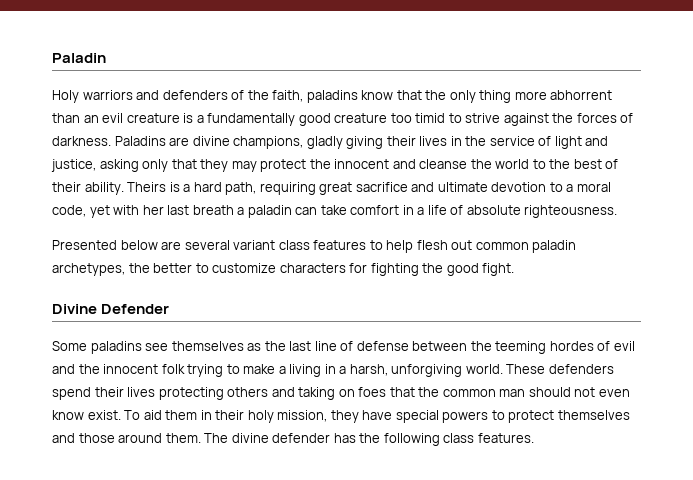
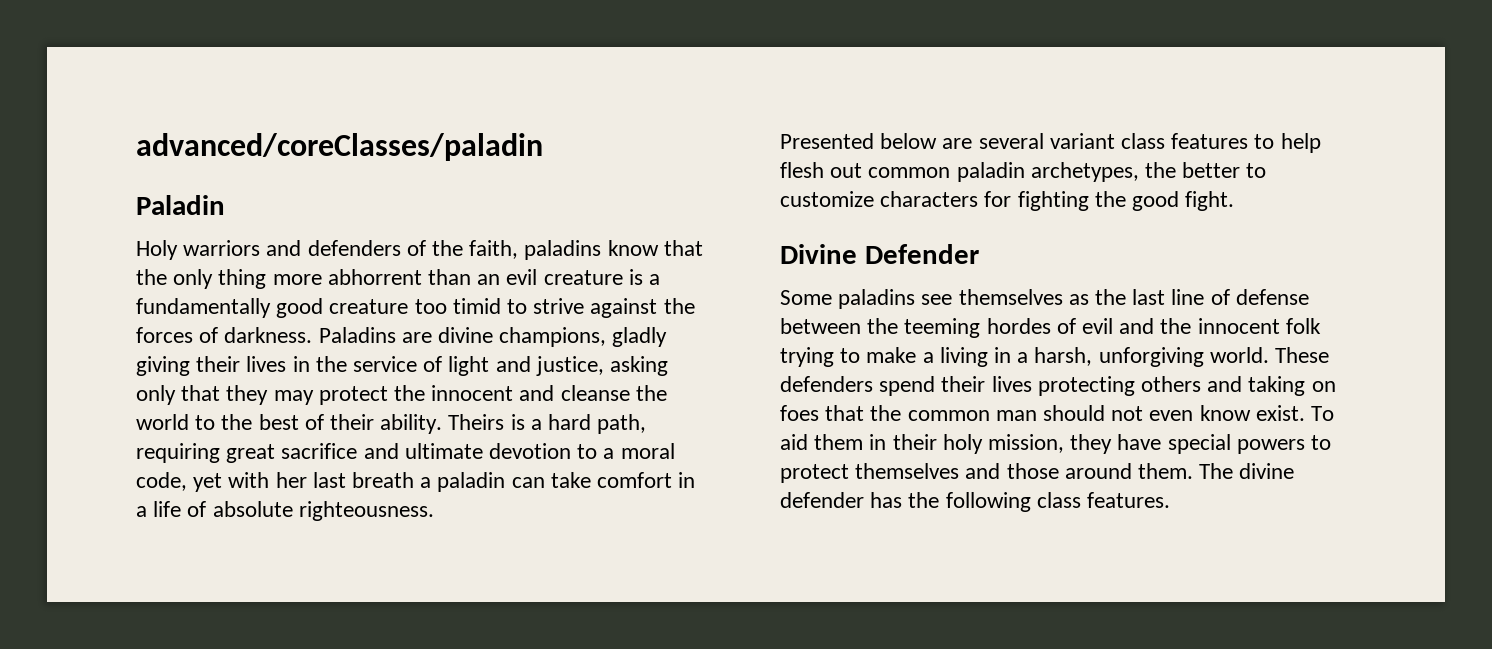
(52, 58) none -> [136,133,543,161] advanced/coreClasses/paladin //

